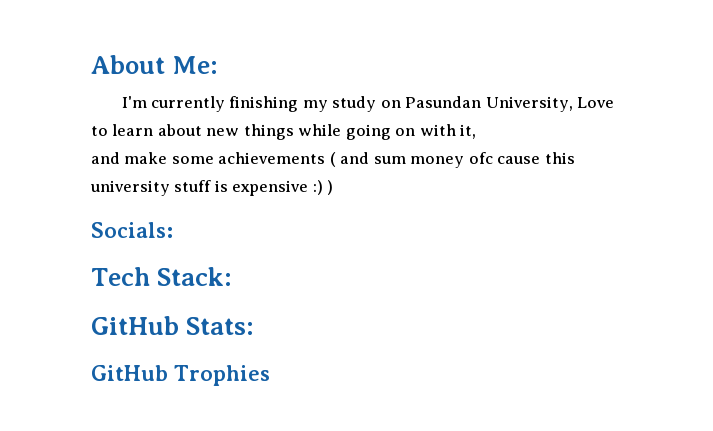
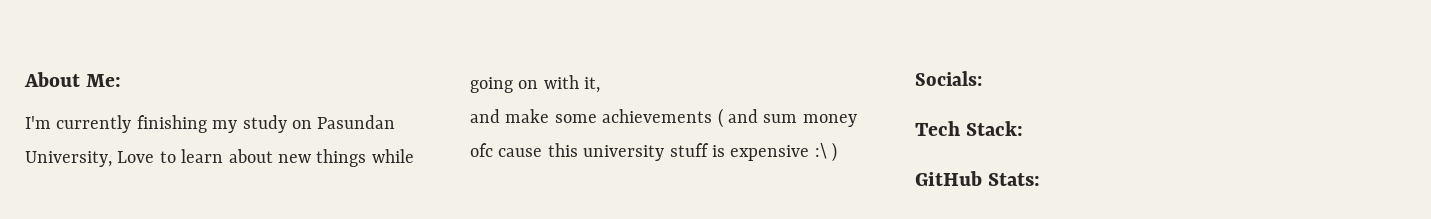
[312,180,323,195] :) -> [814,143,827,159] :\
[91,365,270,386] // GitHub Trophies -> (1041, 179) none

